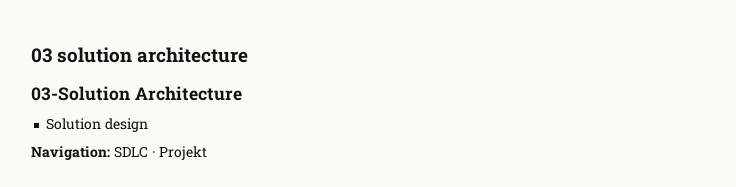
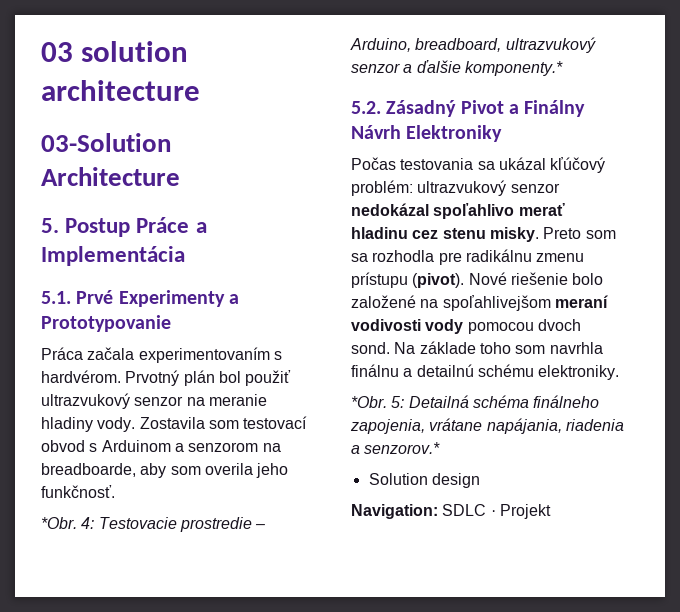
(242, 93) none -> [41,217,207,237] [41,246,185,266] [41,290,239,307] [41,315,171,332] [41,347,282,363] [41,370,292,386] [41,393,267,409] [41,416,308,432] [41,440,281,452] [41,463,289,478] [41,485,115,498] [41,517,266,532] [350,37,596,53] [351,60,563,76] [351,100,586,117] [351,125,503,142] [351,157,606,173] [351,180,560,196] [351,203,565,219] [351,227,616,242] [351,249,585,265] [351,272,604,288] [351,295,608,311] [351,319,581,334] [351,341,603,354] [351,364,620,380] [351,395,600,408] [350,418,624,434] [351,442,441,454] // 5. Postup Práce a Implementácia // 5.1. Prvé Experimenty a Prototypovanie // Práca začala experimentovaním s hardvérom. Prvotný plán bol použiť ultrazvukový senzor na meranie hladiny vody. Zostavila som testovací obvod s Arduinom a senzorom na breadboarde, aby som overila jeho funkčnosť. // *Obr. 4: Testovacie prostredie – Arduino, breadboard, ultrazvukový senzor a ďalšie komponenty.* // 5.2. Zásadný Pivot a Finálny Návrh Elektroniky // Počas testovania sa ukázal kľúčový problém: ultrazvukový senzor nedokázal spoľahlivo merať hladinu cez stenu misky. Preto som sa rozhodla pre radikálnu zmenu prístupu (pivot). Nové riešenie bolo založené na spoľahlivejšom meraní vodivosti vody pomocou dvoch sond. Na základe toho som navrhla finálnu a detailnú schému elektroniky. // *Obr. 5: Detailná schéma finálneho zapojenia, vrátane napájania, riadenia a senzorov.*

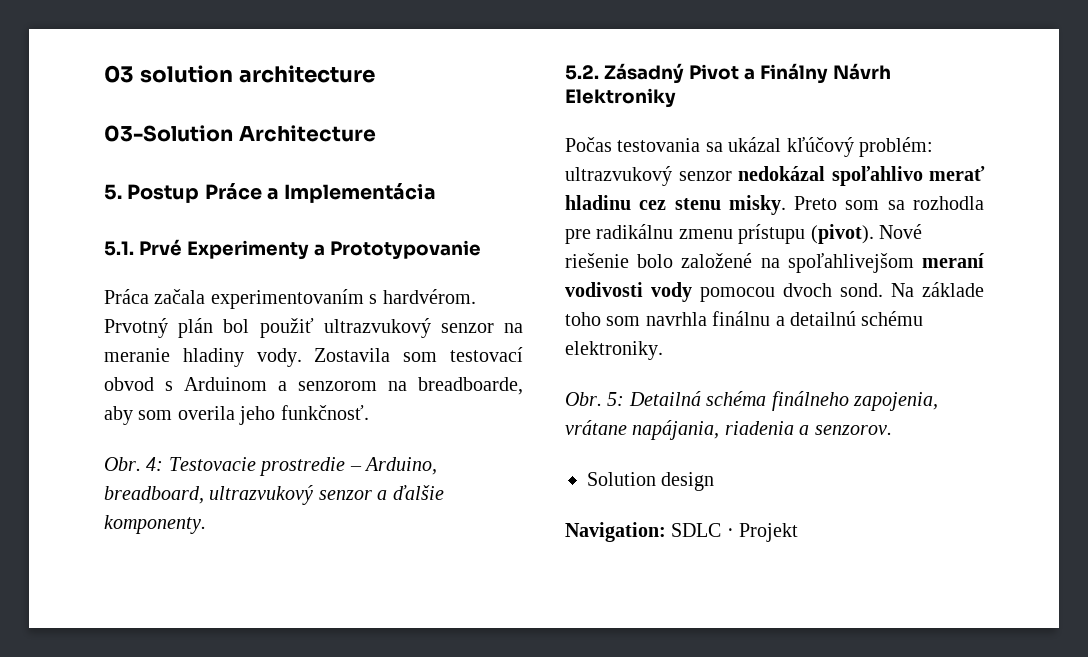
[41,517,77,529] *Obr. -> [104,457,141,471] Obr.
[464,61,563,76] komponenty.* -> [104,515,206,534] komponenty.
[351,396,387,408] *Obr. -> [565,392,602,406] Obr.
[364,442,441,454] senzorov.* -> [814,425,892,435] senzorov.

